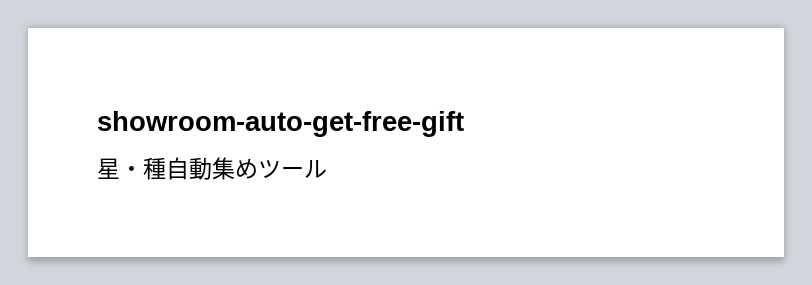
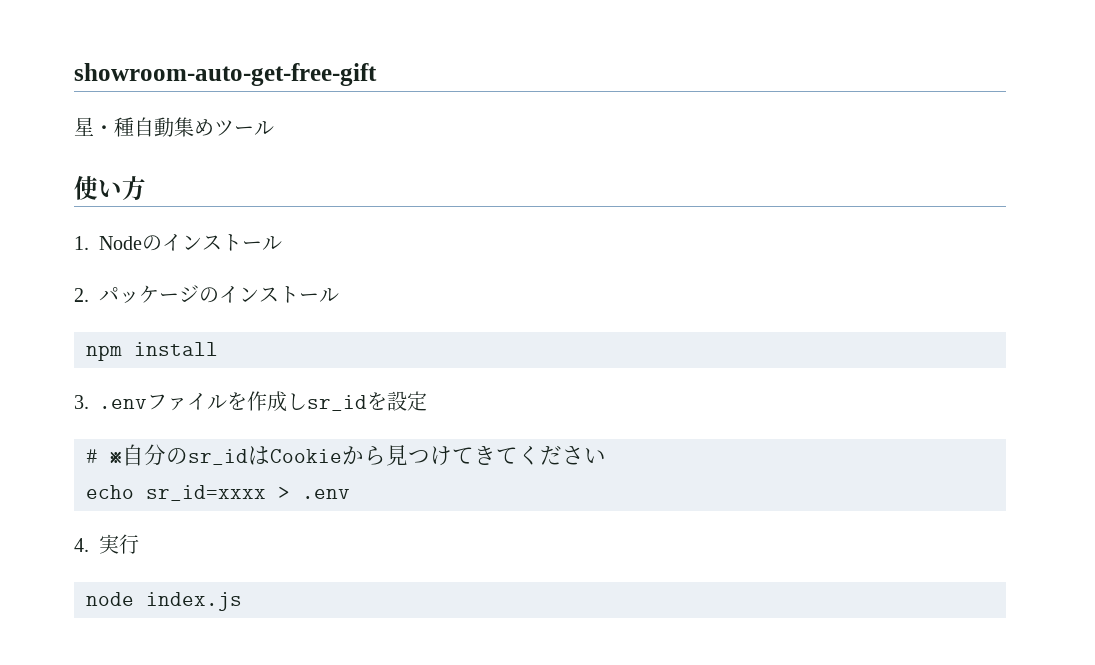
(327, 169) none -> [74,176,146,201] [74,234,282,251] [74,285,339,304] [86,342,218,361] [74,391,427,412] [86,444,606,466] [86,485,350,501] [74,534,139,554] [86,592,242,611] // 使い方 // 1. Nodeのインストール // 2.パッケージのインストール // npm install // 3. .envファイルを作成しsr_idを設定 // # ※自分のsr_idはCookieから見つけてきてください // echo sr_id=xxxx > .env // 4.実行 // node index.js

